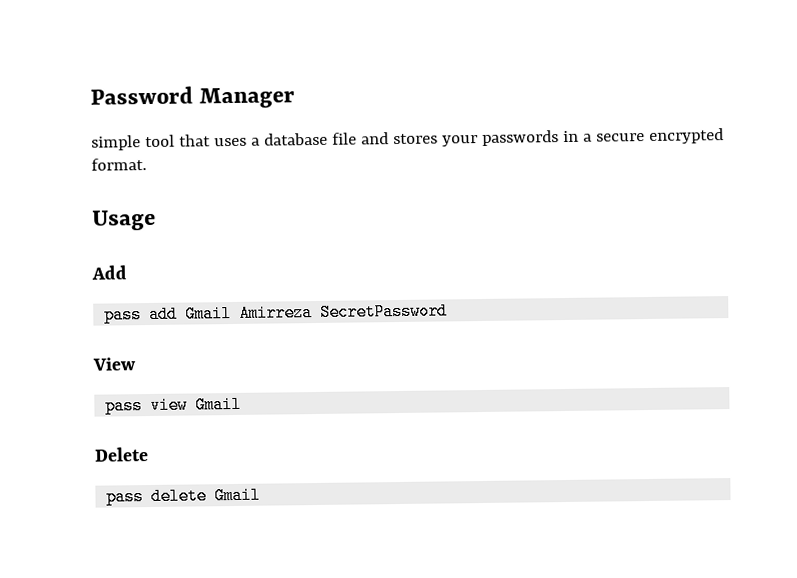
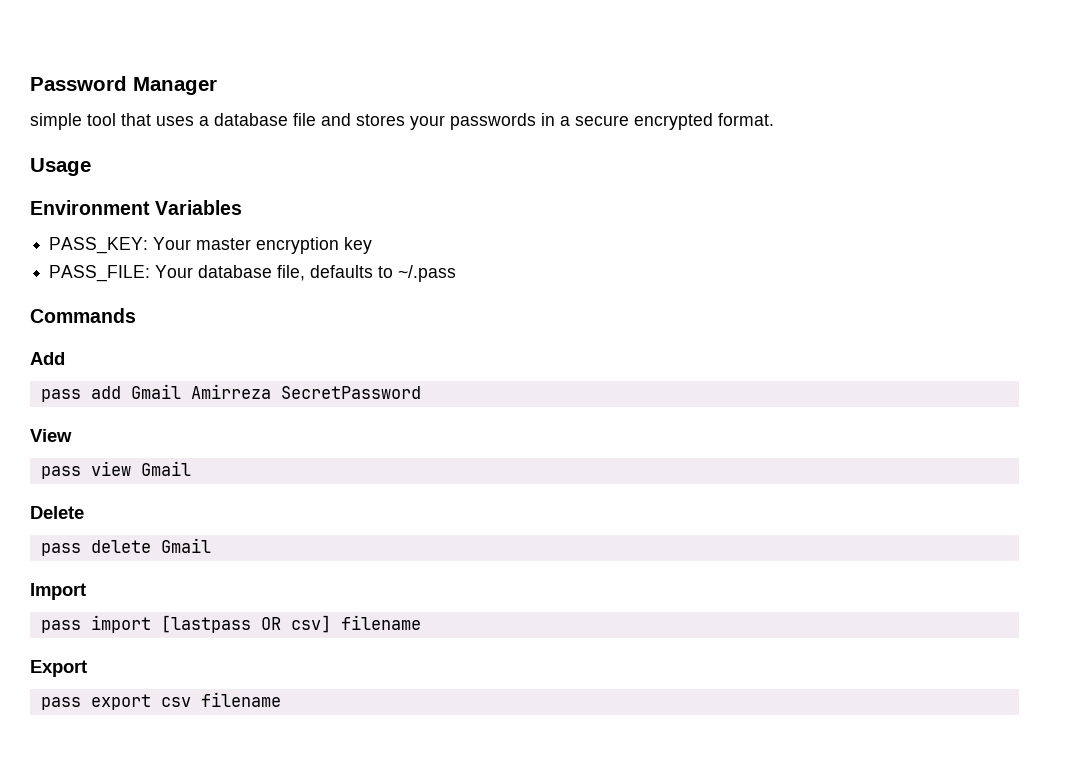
(156, 220) none -> [30,200,243,215] [49,237,373,254] [49,265,457,282] [30,308,136,323] // Environment Variables // PASS_KEY: Your master encryption key // PASS_FILE: Your database file, defaults to ~/.pass // Commands
(262, 495) none -> [30,583,86,600] [40,615,421,633] [30,660,87,677] [40,692,281,710] // Import // pass import [lastpass OR csv] filename // Export // pass export csv filename

